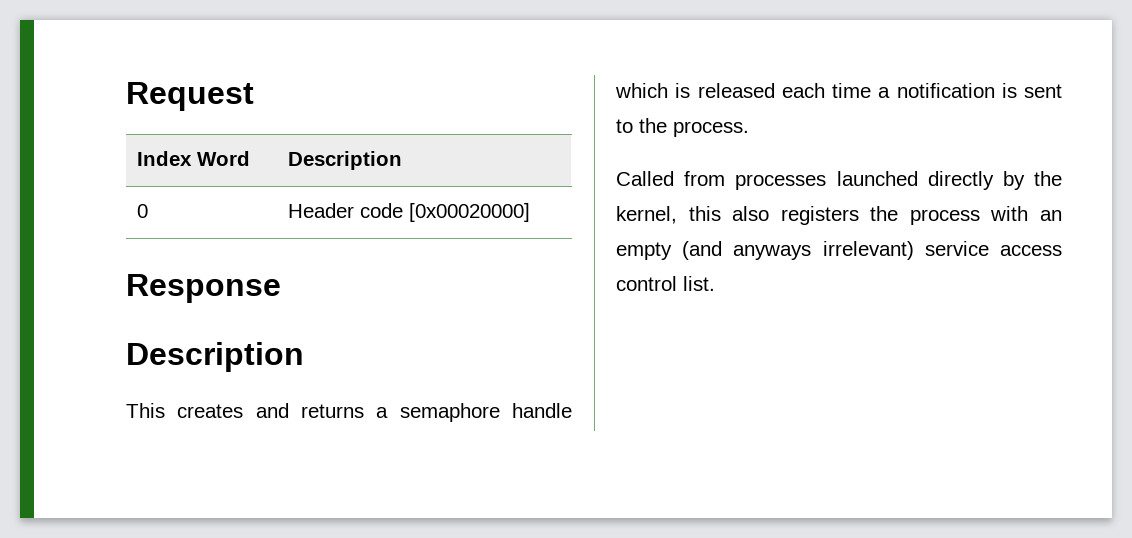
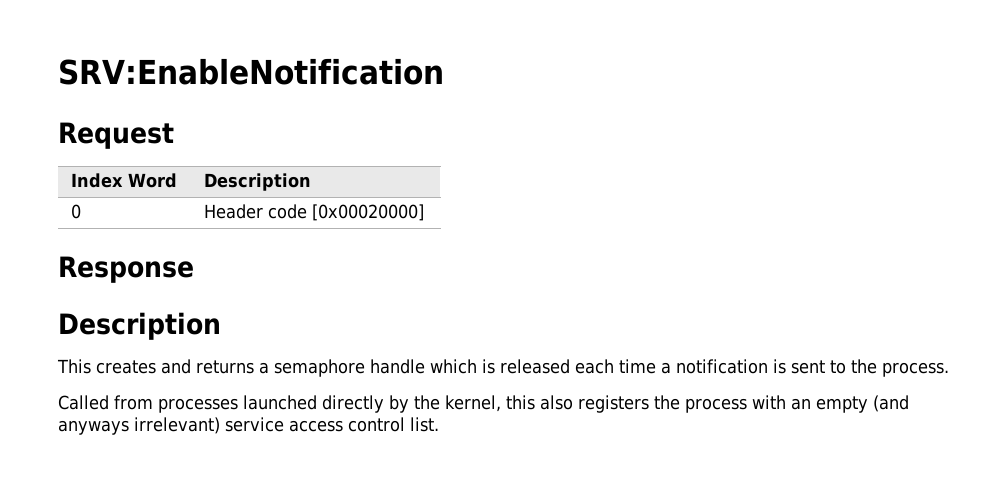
(126, 96) none -> [58,58,444,85] SRV:EnableNotification //

